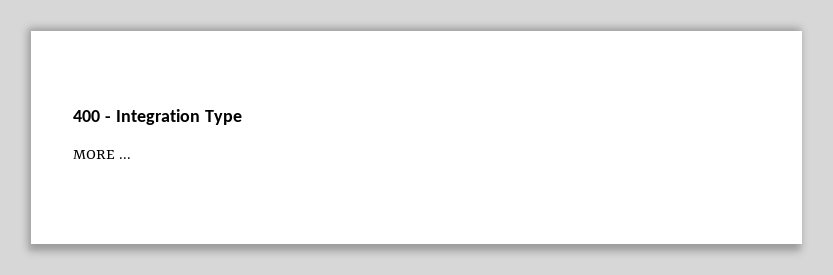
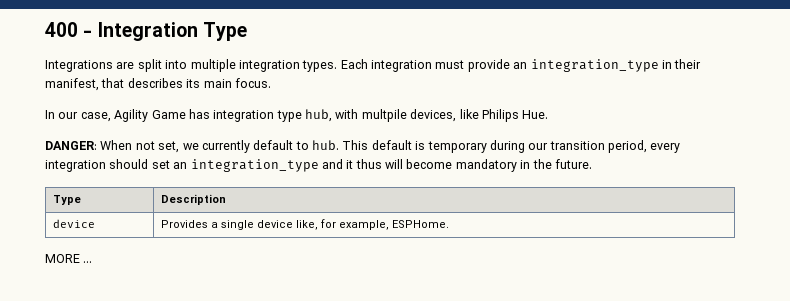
(242, 117) none -> [45,59,702,72] [45,78,271,91] [45,109,549,122] [45,140,681,153] [45,159,592,172] [52,195,81,205] [160,194,226,205] [52,219,95,228] [160,219,449,230] // Integrations are split into multiple integration types. Each integration must provide an integration_type in their manifest, that describes its main focus. // In our case, Agility Game has integration type hub, with multpile devices, like Philips Hue. // DANGER: When not set, we currently default to hub. This default is temporary during our transition period, every integration should set an integration_type and it thus will become mandatory in the future. // Type | Description // device | Provides a single device like, for example, ESPHome.

